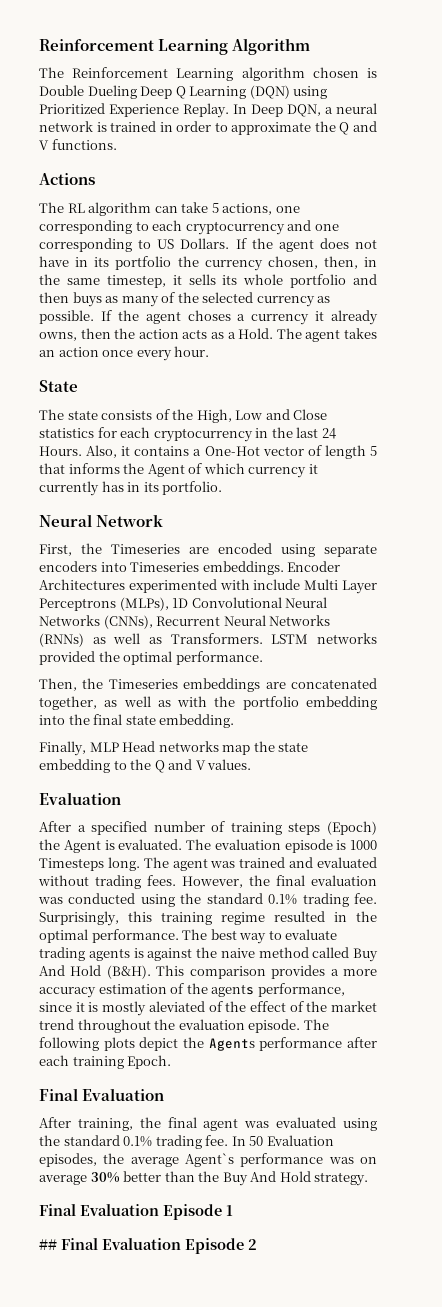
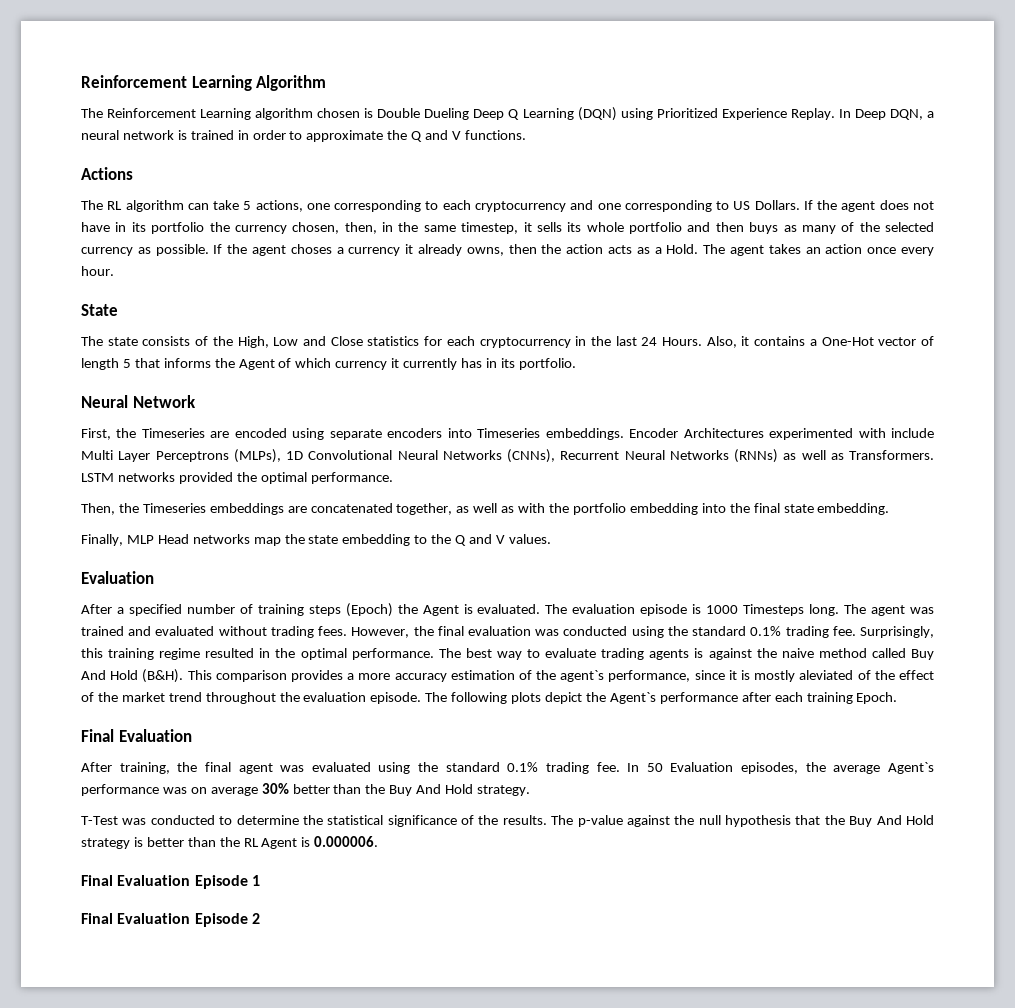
[211,984,255,997] agents -> [560,670,605,682] agent`s
[208,1038,255,1051] Agents -> [609,692,656,704] Agent`s
(369, 1179) none -> [81,815,935,827] [81,836,379,849] // T-Test was conducted to determine the statistical significance of the results. The p-value against the null hypothesis that the Buy And Hold strategy is better than the RL Agent is 0.000006.
[39,1239,57,1250] ## -> (260, 880) none

